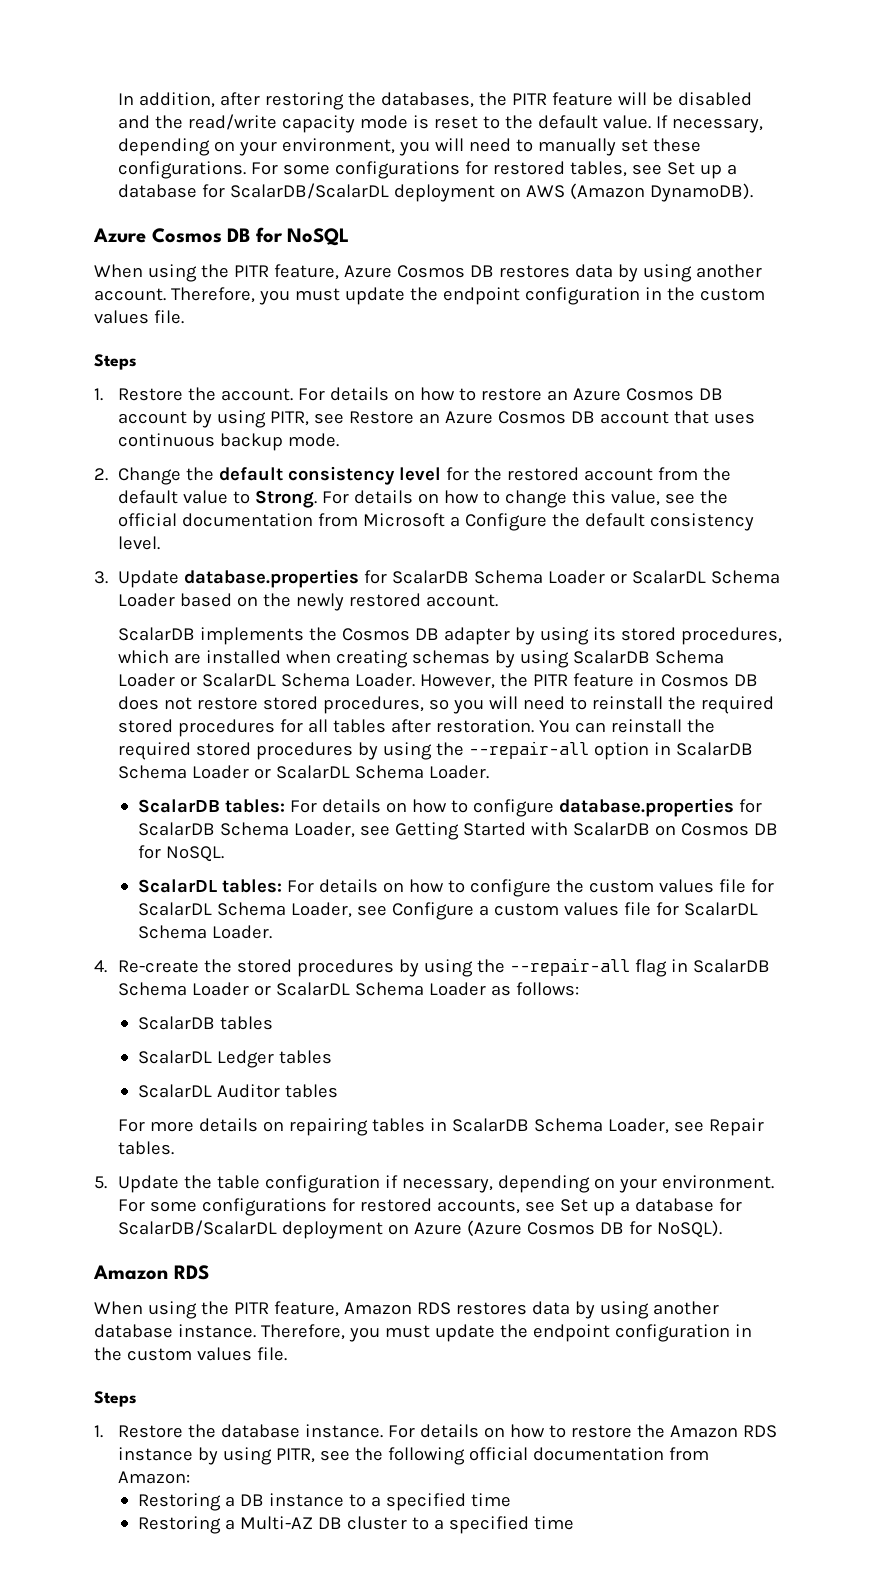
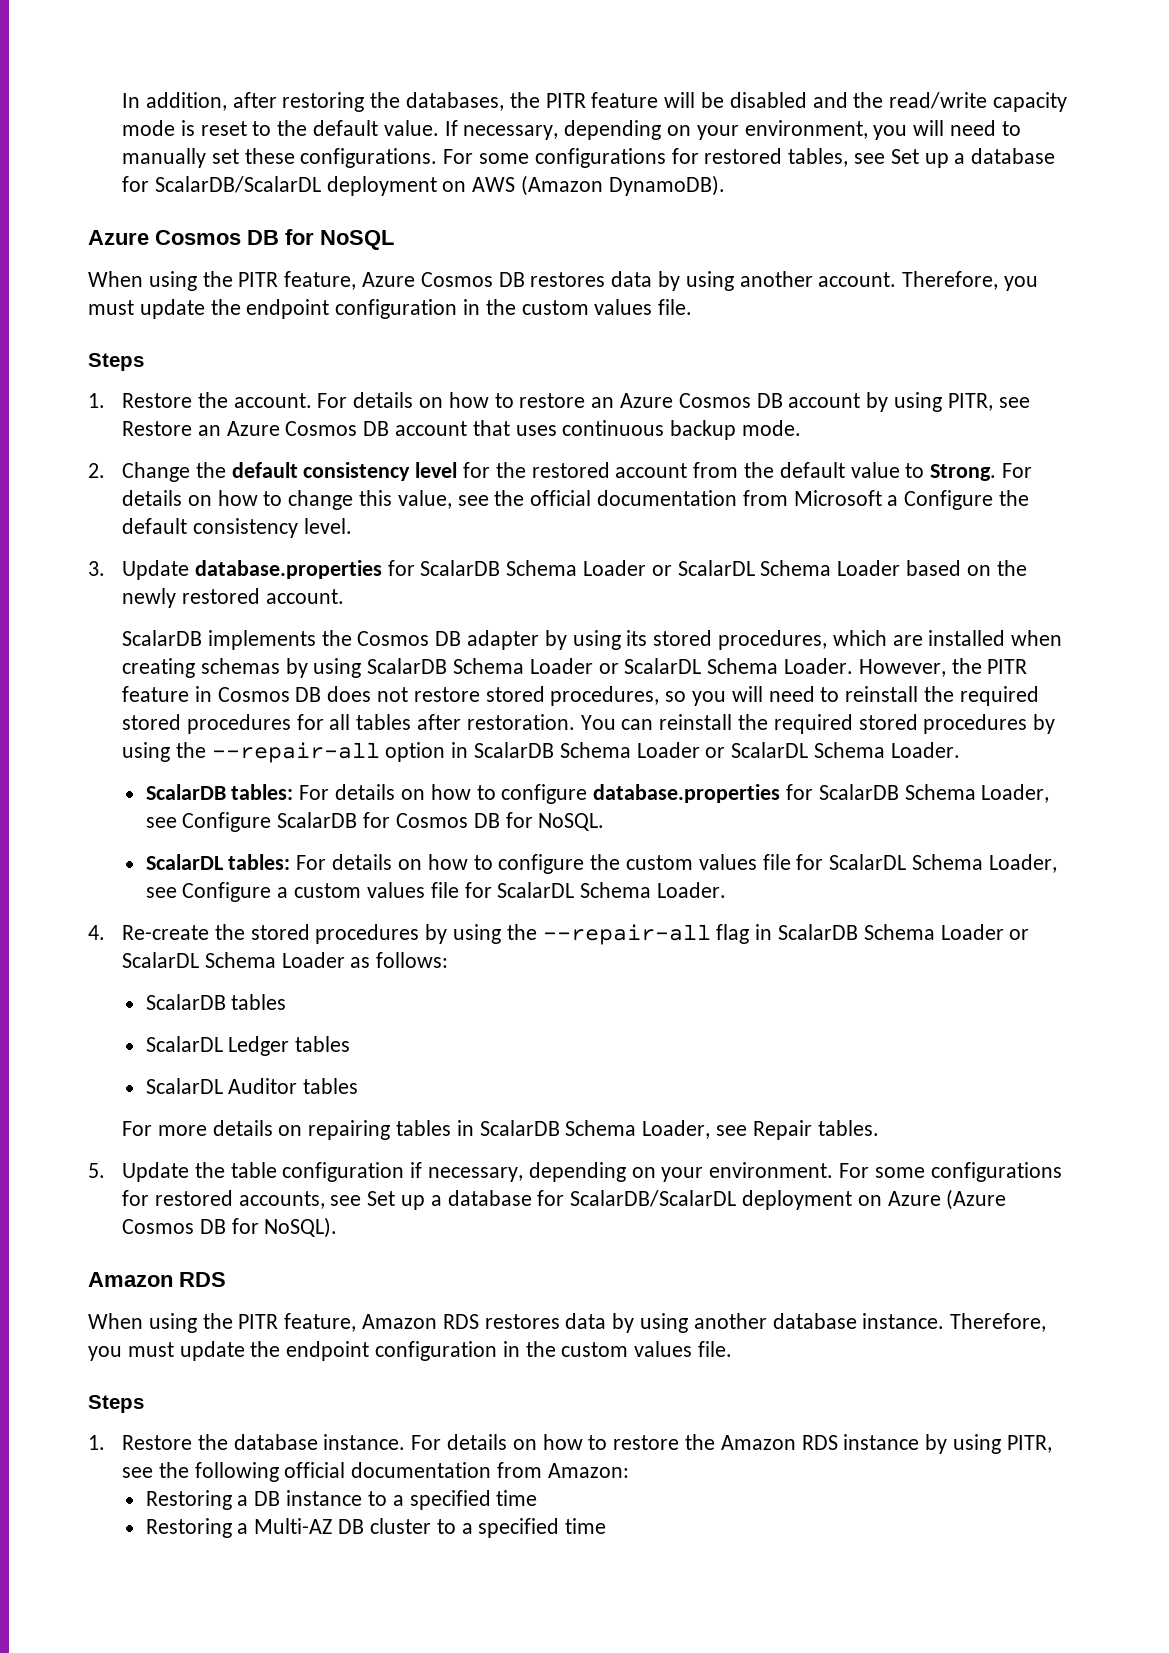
[394,822,676,840] Getting Started with ScalarDB on -> [182,812,391,832] Configure ScalarDB for

